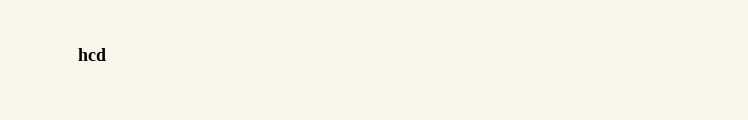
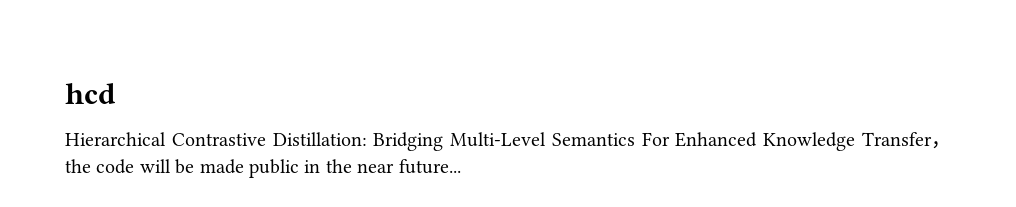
(106, 54) none -> [65,132,952,151] [65,159,461,178] // Hierarchical Contrastive Distillation: Bridging Multi-Level Semantics For Enhanced Knowledge Transfer，the code will be made public in the near future...

